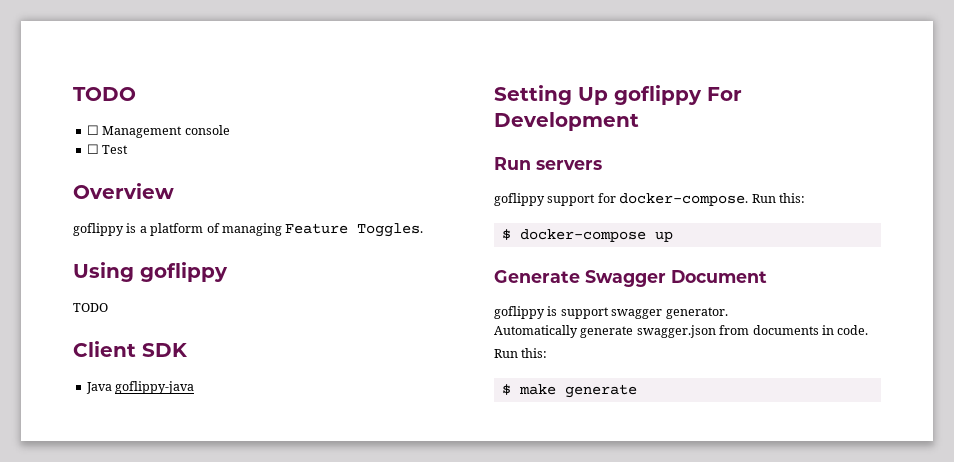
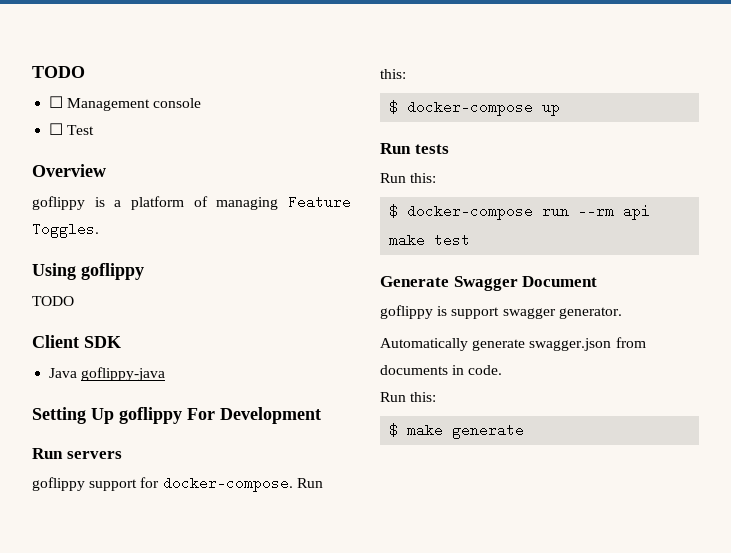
(673, 236) none -> [380,143,449,154] [380,173,437,183] [389,204,651,220] [389,233,471,247] // Run tests // Run this: // $ docker-compose run --rm api make test

